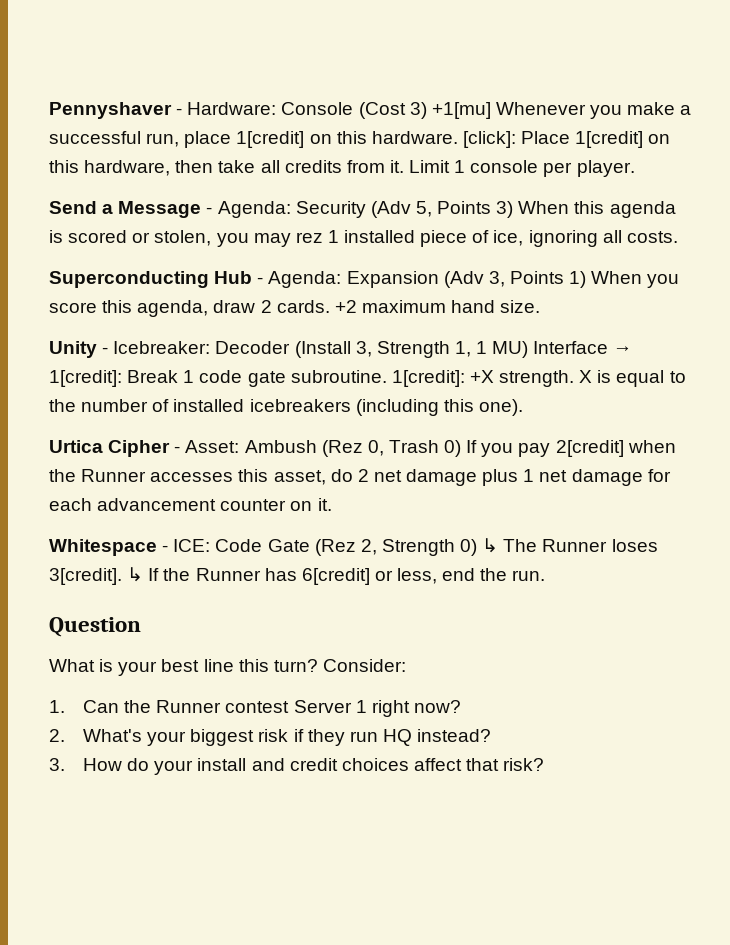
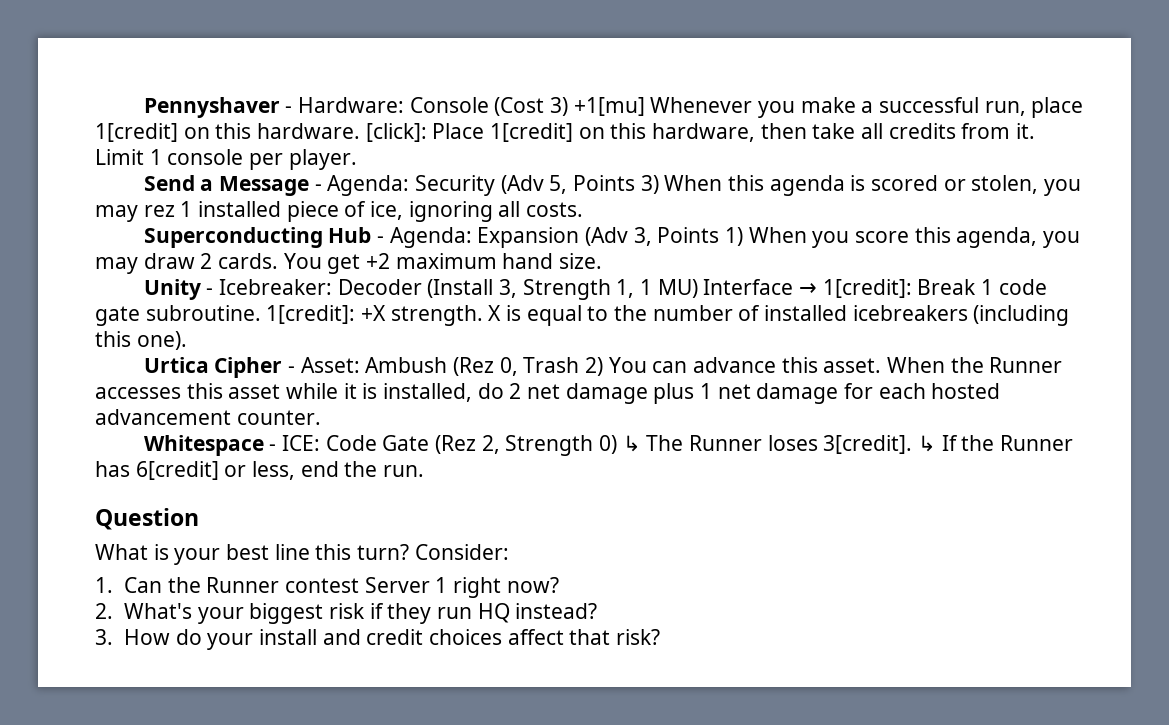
(209, 308) none -> [1042,231,1080,248] [95,257,138,274] you may
(330, 306) none -> [283,253,361,274] You get
[444,440,676,457] [49,469,326,485] 0) If you pay 2[credit] when the Runner accesses this asset, -> [584,357,1063,376] [95,383,473,402] 2) You can advance this asset. When the Runner accesses this asset while it is installed,
[97,498,332,511] advancement counter on it. -> [931,383,1001,399] [95,409,321,425] hosted advancement counter.

